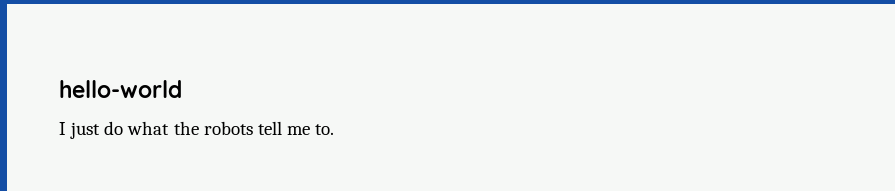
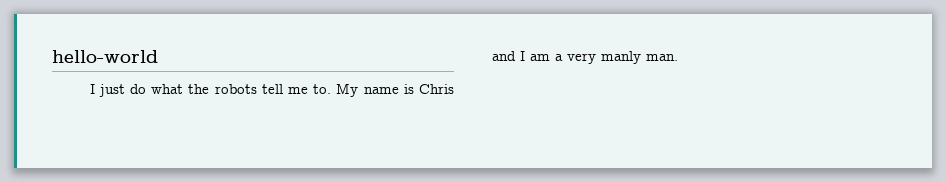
(335, 129) none -> [336,83,454,97] [492,51,678,64] My name is Chris and I am a very manly man.

